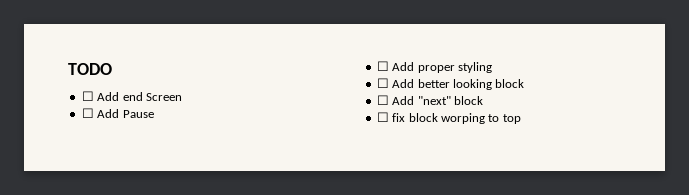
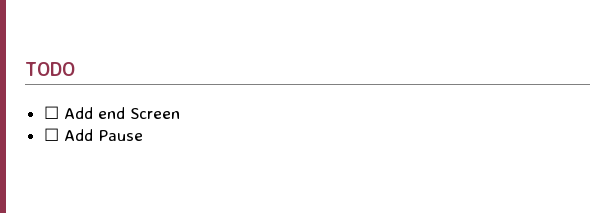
[376,61,492,73] [376,78,525,90] [376,95,483,105] [376,112,521,124] // ☐ Add proper styling // ☐ Add better looking block // ☐ Add "next" block // ☐ fix block worping to top -> (143, 135) none

